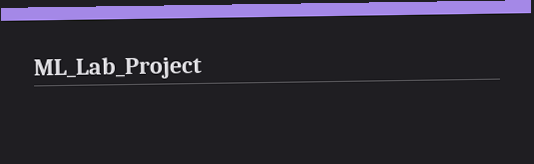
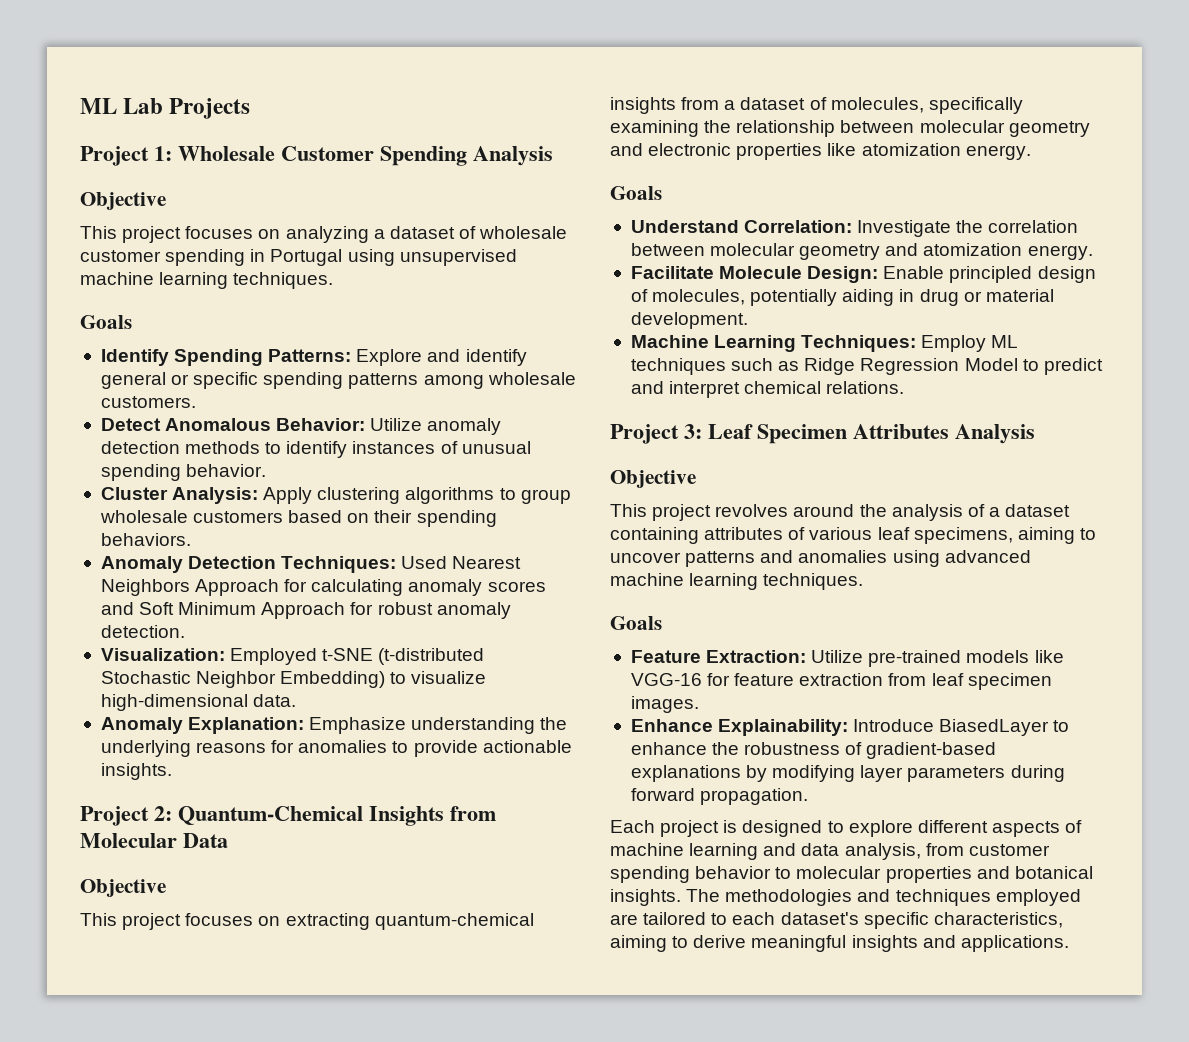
[33,55,202,81] ML_Lab_Project -> [80,98,251,119] [80,146,553,166] [80,192,166,210] [80,226,568,243] [80,249,517,266] [80,272,334,289] [80,315,132,329] [100,349,527,366] [100,372,576,389] [100,396,196,408] [100,418,502,435] [100,441,531,458] [100,464,267,481] [100,487,571,504] [99,510,497,527] [100,533,191,546] [100,556,522,573] [100,579,546,596] [100,602,511,619] [100,625,185,638] [100,648,485,665] [100,671,487,688] [100,694,297,711] [100,717,568,734] [100,740,572,757] [100,763,172,780] [80,806,496,826] [80,833,228,848] [80,879,166,897] [80,913,534,930] [610,97,1023,114] [610,120,1090,137] [610,143,1031,160] [610,186,662,200] [630,220,1079,237] [630,243,1093,260] [630,266,1096,283] [630,289,1054,306] [630,312,748,329] [630,335,1019,352] [630,358,1103,375] [630,381,905,398] [610,424,1035,444] [610,470,696,488] [610,504,1071,521] [610,527,1096,544] [610,550,1031,567] [610,573,864,590] [610,616,662,630] [630,650,1064,667] [630,673,1052,690] [630,696,699,713] [630,719,1070,736] [630,742,997,759] [630,765,1065,782] [630,788,809,805] [610,820,1083,837] [610,843,1050,860] [610,866,1093,883] [610,889,1081,906] [610,912,1063,929] [610,935,1069,952] ML Lab Projects // Project 1: Wholesale Customer Spending Analysis // Objective // This project focuses on analyzing a dataset of wholesale customer spending in Portugal using unsupervised machine learning techniques. // Goals // Identify Spending Patterns: Explore and identify general or specific spending patterns among wholesale customers. // Detect Anomalous Behavior: Utilize anomaly detection methods to identify instances of unusual spending behavior. // Cluster Analysis: Apply clustering algorithms to group wholesale customers based on their spending behaviors. // Anomaly Detection Techniques: Used Nearest Neighbors Approach for calculating anomaly scores and Soft Minimum Approach for robust anomaly detection. // Visualization: Employed t-SNE (t-distributed Stochastic Neighbor Embedding) to visualize high-dimensional data. // Anomaly Explanation: Emphasize understanding the underlying reasons for anomalies to provide actionable insights. // Project 2: Quantum-Chemical Insights from Molecular Data // Objective // This project focuses on extracting quantum-chemical insights from a dataset of molecules, specifically examining the relationship between molecular geometry and electronic properties like atomization energy. // Goals // Understand Correlation: Investigate the correlation between molecular geometry and atomization energy. // Facilitate Molecule Design: Enable principled design of molecules, potentially aiding in drug or material development. // Machine Learning Techniques: Employ ML techniques such as Ridge Regression Model to predict and interpret chemical relations. // Project 3: Leaf Specimen Attributes Analysis // Objective // This project revolves around the analysis of a dataset containing attributes of various leaf specimens, aiming to uncover patterns and anomalies using advanced machine learning techniques. // Goals // Feature Extraction: Utilize pre-trained models like VGG-16 for feature extraction from leaf specimen images. // Enhance Explainability: Introduce BiasedLayer to enhance the robustness of gradient-based explanations by modifying layer parameters during forward propagation. // Each project is designed to explore different aspects of machine learning and data analysis, from customer spending behavior to molecular properties and botanical insights. The methodologies and techniques employed are tailored to each dataset's specific characteristics, aiming to derive meaningful insights and applications.

